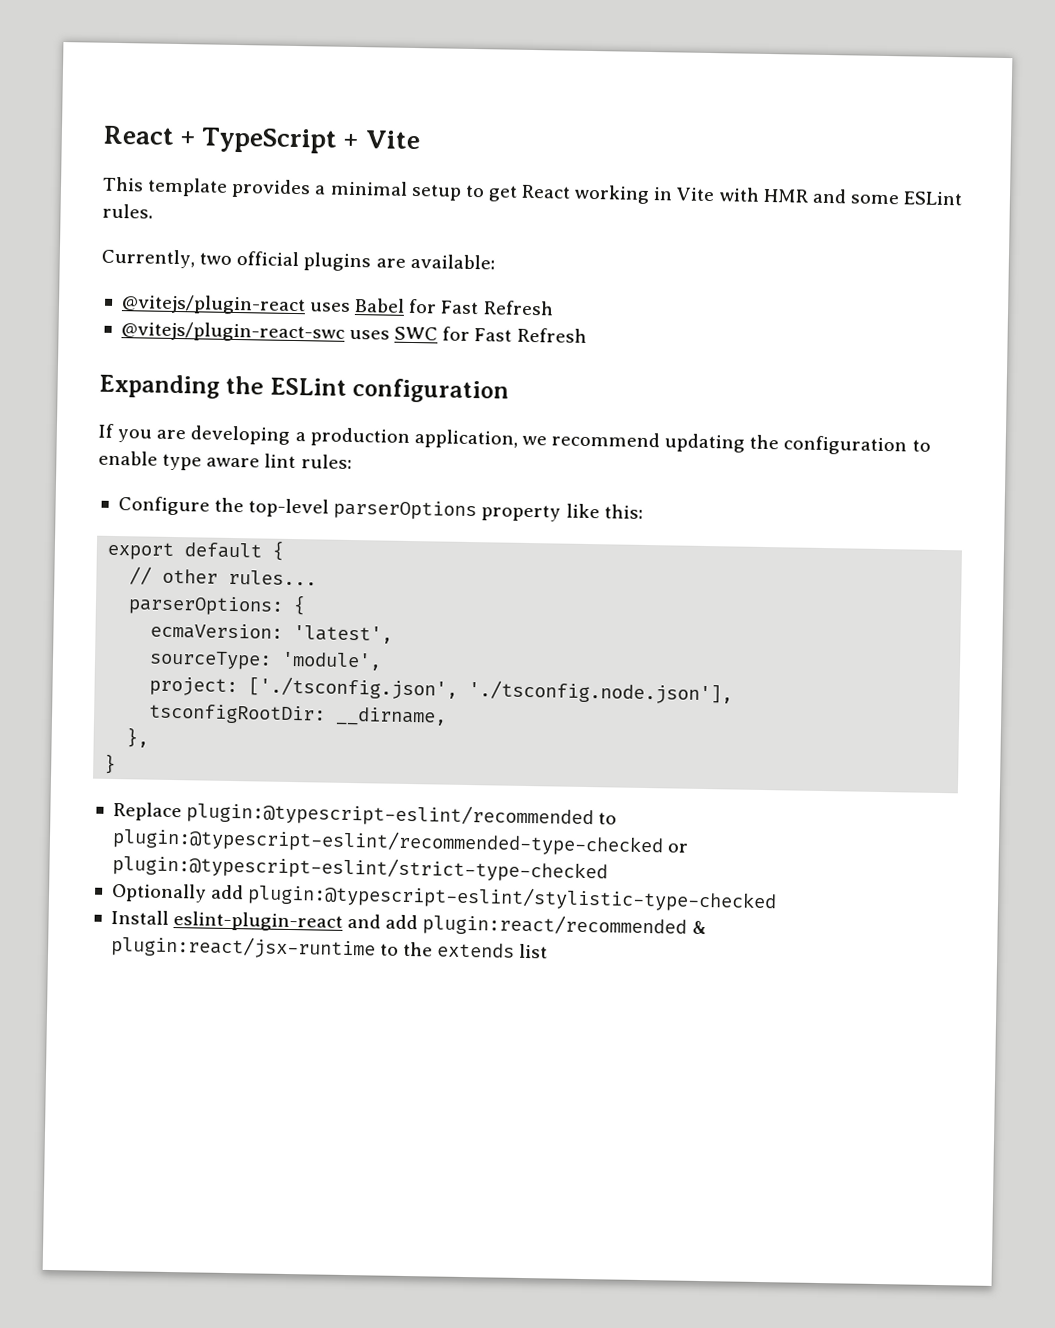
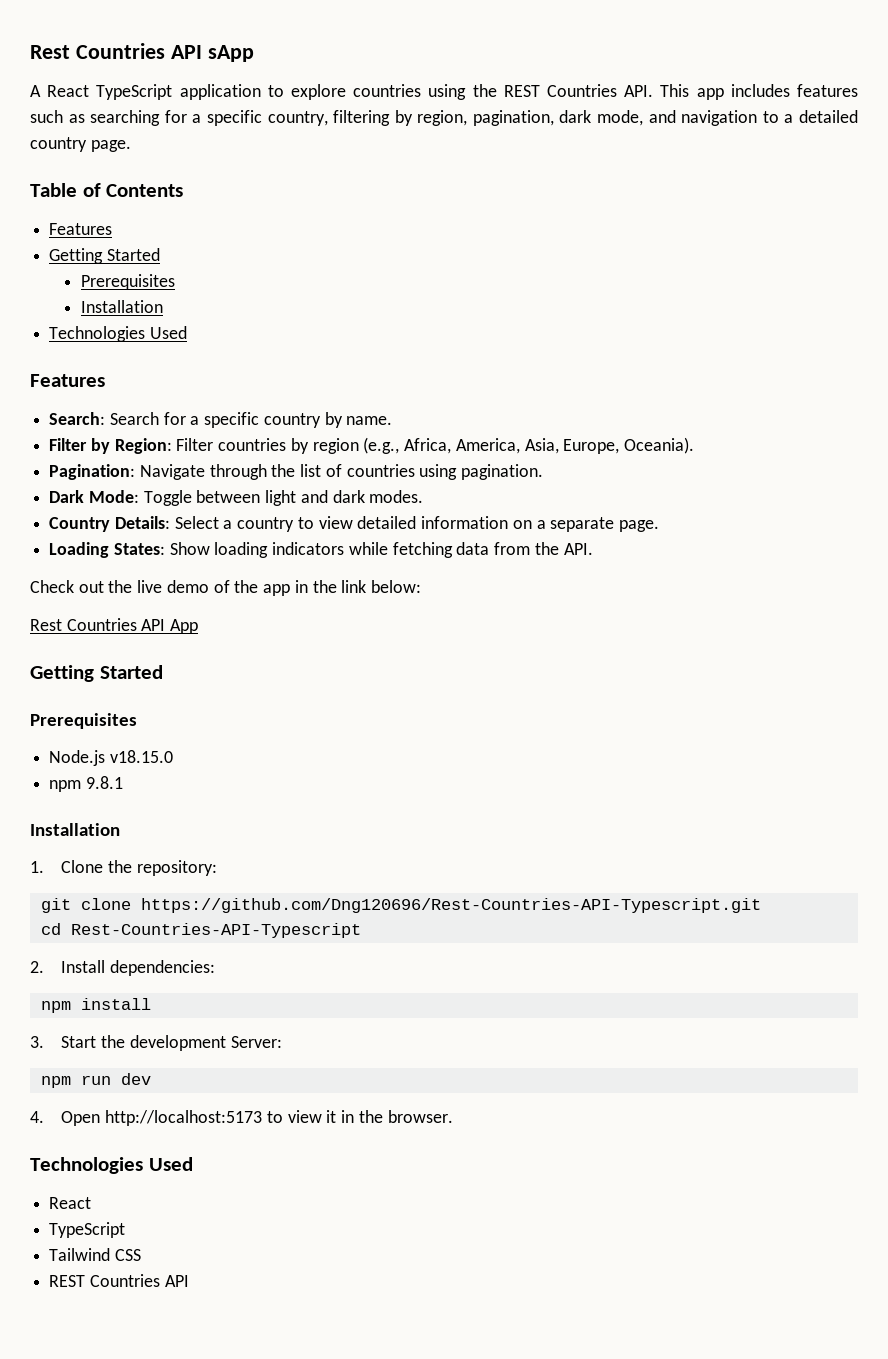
[103,125,421,154] [102,176,964,206] [102,203,153,219] [101,248,495,272] [120,294,554,316] [120,321,587,343] [99,373,510,404] [98,423,931,456] [98,450,352,471] [117,496,643,522] [107,540,286,561] [129,566,318,586] [128,595,307,616] [150,622,394,644] [149,650,383,671] [149,676,734,705] [148,703,448,727] [126,727,150,748] [104,753,117,775] [112,801,618,829] [111,826,689,857] [111,853,608,883] [110,882,778,913] [110,909,707,938] [110,934,549,960] React + TypeScript + Vite // This template provides a minimal setup to get React working in Vite with HMR and some ESLint rules. // Currently, two official plugins are available: // @vitejs/plugin-react uses Babel for Fast Refresh // @vitejs/plugin-react-swc uses SWC for Fast Refresh // Expanding the ESLint configuration // If you are developing a production application, we recommend updating the configuration to enable type aware lint rules: // Configure the top-level parserOptions property like this: // export default { // // other rules... // parserOptions: { // ecmaVersion: 'latest', // sourceType: 'module', // project: ['./tsconfig.json', './tsconfig.node.json'], // tsconfigRootDir: __dirname, // }, // } // Replace plugin:@typescript-eslint/recommended to plugin:@typescript-eslint/recommended-type-checked or plugin:@typescript-eslint/strict-type-checked // Optionally add plugin:@typescript-eslint/stylistic-type-checked // Install eslint-plugin-react and add plugin:react/recommended & plugin:react/jsx-runtime to the extends list -> [30,43,254,62] [30,84,859,100] [30,110,859,126] [30,137,131,152] [30,183,184,197] [49,223,113,235] [49,248,160,264] [80,274,175,290] [80,300,163,313] [49,326,187,342] [30,374,105,387] [49,412,393,428] [49,437,694,454] [49,464,544,480] [49,490,424,506] [49,516,659,532] [49,542,593,558] [30,580,421,596] [30,618,199,634] [30,665,163,682] [30,713,137,729] [49,750,173,766] [49,776,123,792] [30,823,120,836] [30,860,217,876] [40,898,761,913] [40,923,361,938] [30,960,216,976] [40,998,151,1013] [30,1035,282,1051] [40,1073,151,1088] [30,1110,453,1126] [30,1157,193,1174] [49,1197,92,1209] [49,1222,126,1238] [49,1248,141,1261] [49,1274,189,1287] Rest Countries API sApp // A React TypeScript application to explore countries using the REST Countries API. This app includes features such as searching for a specific country, filtering by region, pagination, dark mode, and navigation to a detailed country page. // Table of Contents // Features // Getting Started // Prerequisites // Installation // Technologies Used // Features // Search: Search for a specific country by name. // Filter by Region: Filter countries by region (e.g., Africa, America, Asia, Europe, Oceania). // Pagination: Navigate through the list of countries using pagination. // Dark Mode: Toggle between light and dark modes. // Country Details: Select a country to view detailed information on a separate page. // Loading States: Show loading indicators while fetching data from the API. // Check out the live demo of the app in the link below: // Rest Countries API App // Getting Started // Prerequisites // Node.js v18.15.0 // npm 9.8.1 // Installation // 1. Clone the repository: // git clone https://github.com/Dng120696/Rest-Countries-API-Typescript.git // cd Rest-Countries-API-Typescript // 2. Install dependencies: // npm install // 3. Start the development Server: // npm run dev // 4. Open http://localhost:5173 to view it in the browser. // Technologies Used // React // TypeScript // Tailwind CSS // REST Countries API

